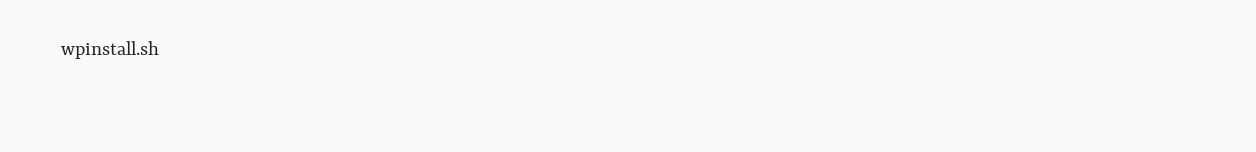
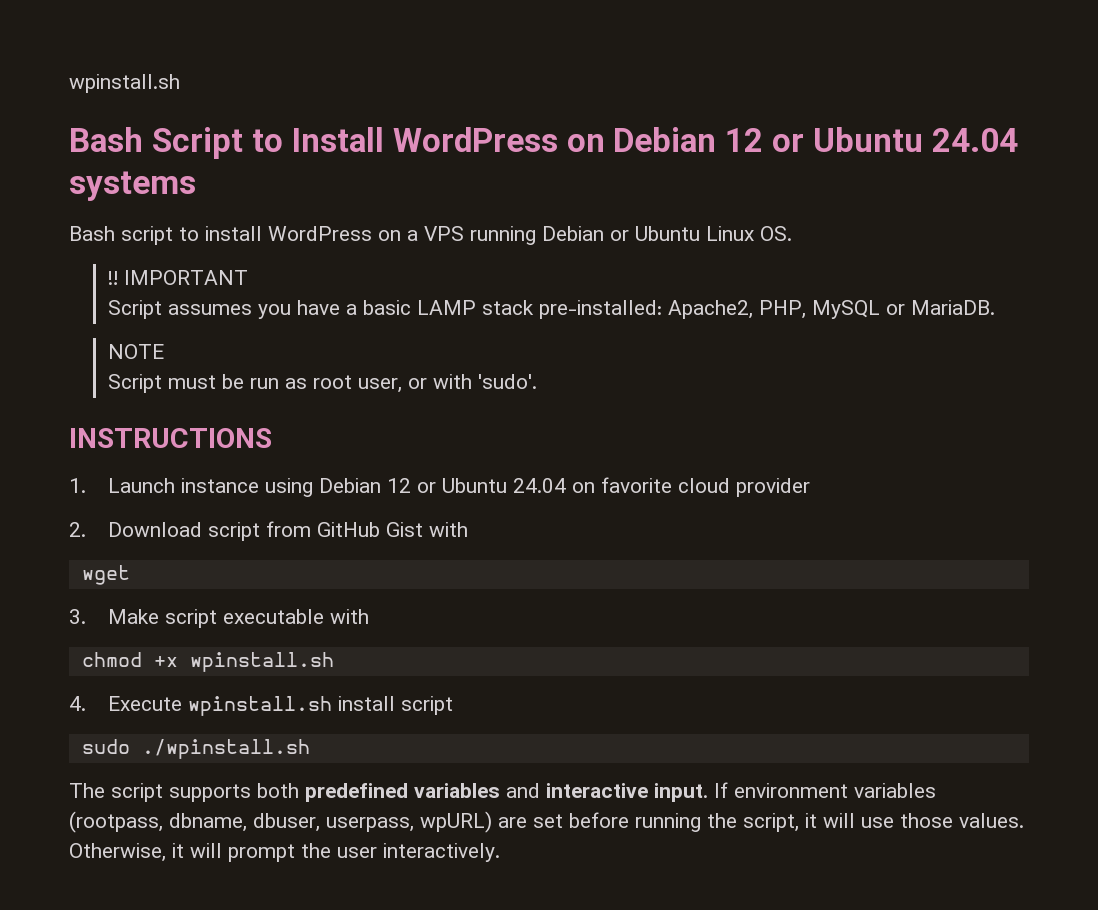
[61,41,159,59] wpinstall.sh -> [69,74,180,93] [69,127,1019,159] [69,171,196,201] [69,226,792,245] [108,270,249,285] [108,300,996,319] [108,344,165,359] [108,374,538,393] [69,428,272,448] [69,477,811,497] [69,521,469,541] [81,565,130,585] [69,609,370,628] [81,652,334,672] [69,696,454,716] [81,739,310,759] [69,782,936,802] [69,811,1024,833] [69,843,500,862] wpinstall.sh // Bash Script to Install WordPress on Debian 12 or Ubuntu 24.04 systems // Bash script to install WordPress on a VPS running Debian or Ubuntu Linux OS. // ‼ IMPORTANT // Script assumes you have a basic LAMP stack pre-installed: Apache2, PHP, MySQL or MariaDB. // NOTE // Script must be run as root user, or with 'sudo'. // INSTRUCTIONS // 1. Launch instance using Debian 12 or Ubuntu 24.04 on favorite cloud provider // 2. Download script from GitHub Gist with // wget // 3. Make script executable with // chmod +x wpinstall.sh // 4. Execute wpinstall.sh install script // sudo ./wpinstall.sh // The script supports both predefined variables and interactive input. If environment variables (rootpass, dbname, dbuser, userpass, wpURL) are set before running the script, it will use those values. Otherwise, it will prompt the user interactively.

